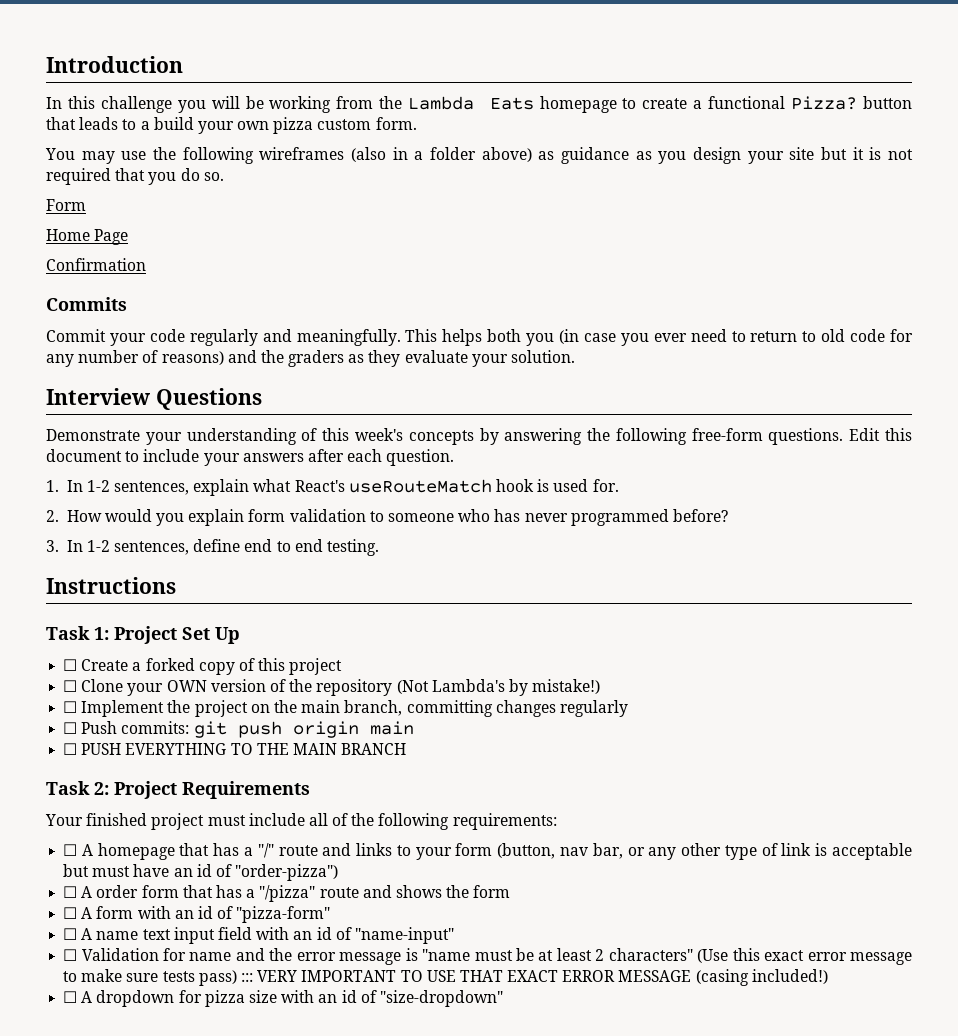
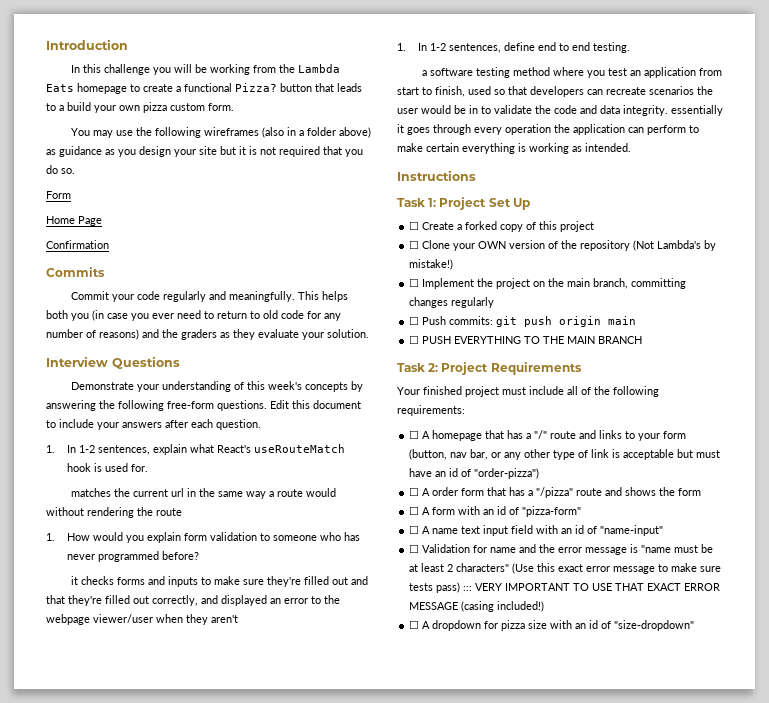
[46,510,59,522] 2. -> [71,488,337,499] [46,507,182,518] [46,533,55,541] matches the current url in the same way a route would without rendering the route // 1.
[46,540,59,552] 3. -> [71,576,369,587] [46,595,340,606] [46,614,238,625] [397,43,406,51] it checks forms and inputs to make sure they're filled out and that they're filled out correctly, and displayed an error to the webpage viewer/user when they aren't // 1.
(380, 547) none -> [422,67,723,78] [397,86,713,97] [397,105,723,116] [397,124,699,135] [397,143,631,154] // a software testing method where you test an application from start to finish, used so that developers can recreate scenarios the user would be in to validate the code and data integrity. essentially it goes through every operation the application can perform to make certain everything is working as intended.

